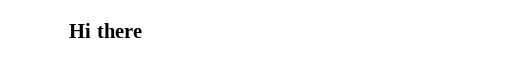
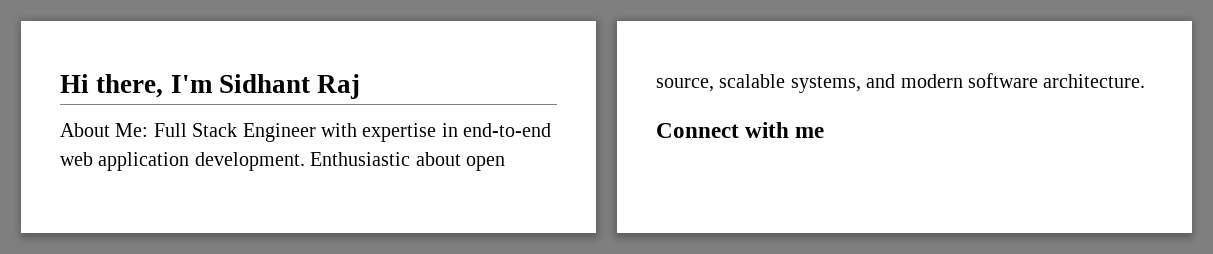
[96,23,142,38] there -> [96,74,361,99] [60,123,552,142] [60,152,505,171] [656,73,1146,93] [656,122,825,138] there, I'm Sidhant Raj // About Me: Full Stack Engineer with expertise in end-to-end web application development. Enthusiastic about open source, scalable systems, and modern software architecture. // Connect with me

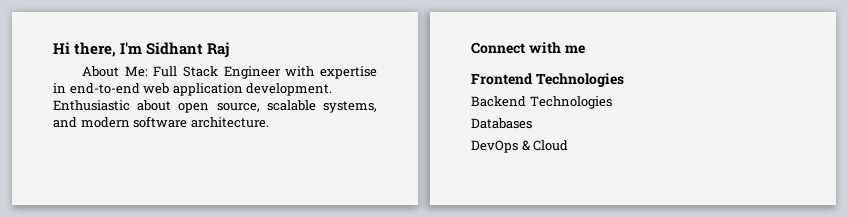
(825, 132) none -> [471,73,624,87] [471,96,612,109] [471,118,532,129] [471,140,569,153] // Frontend Technologies // Backend Technologies // Databases // DevOps & Cloud

